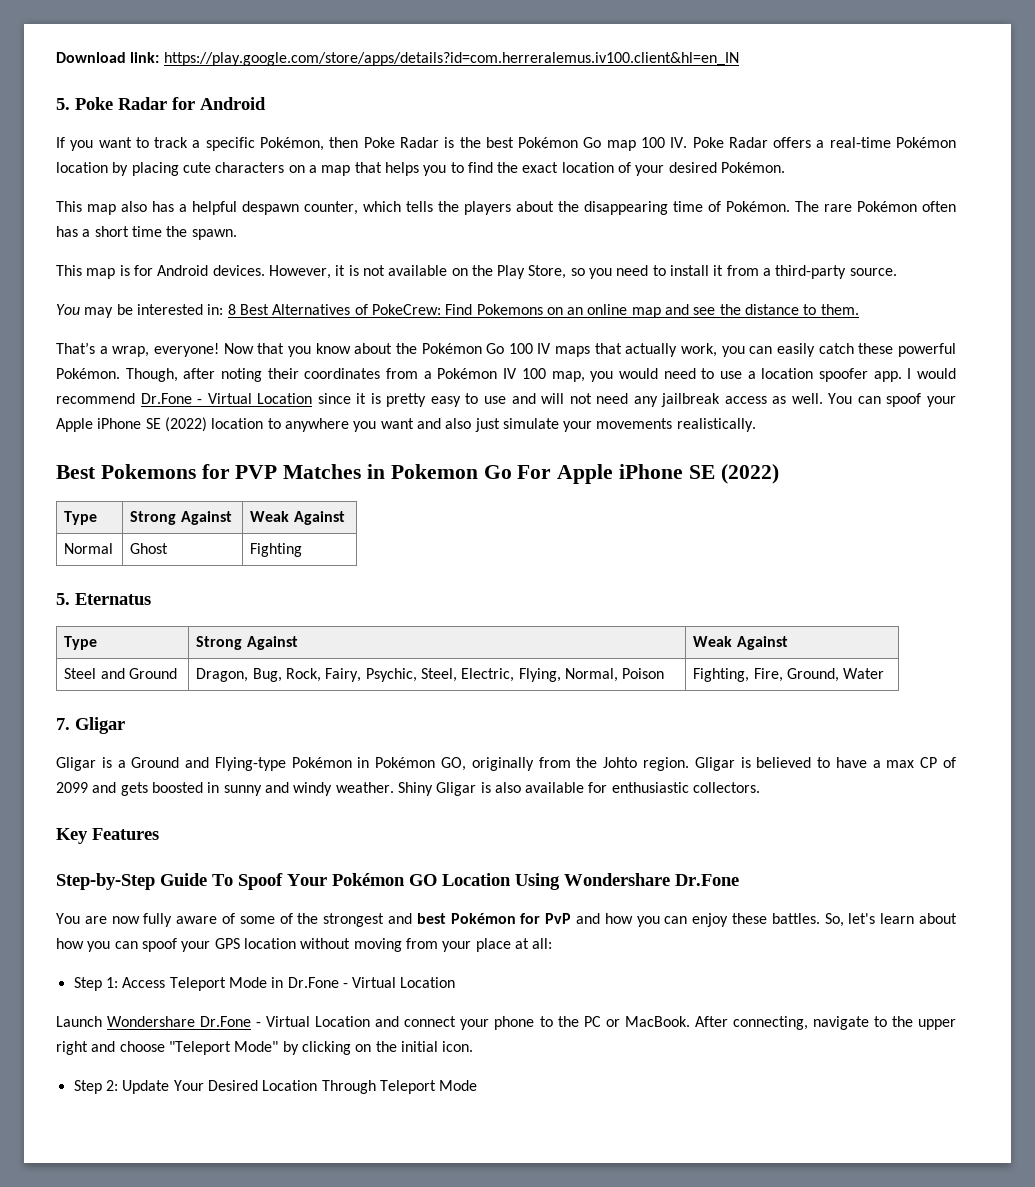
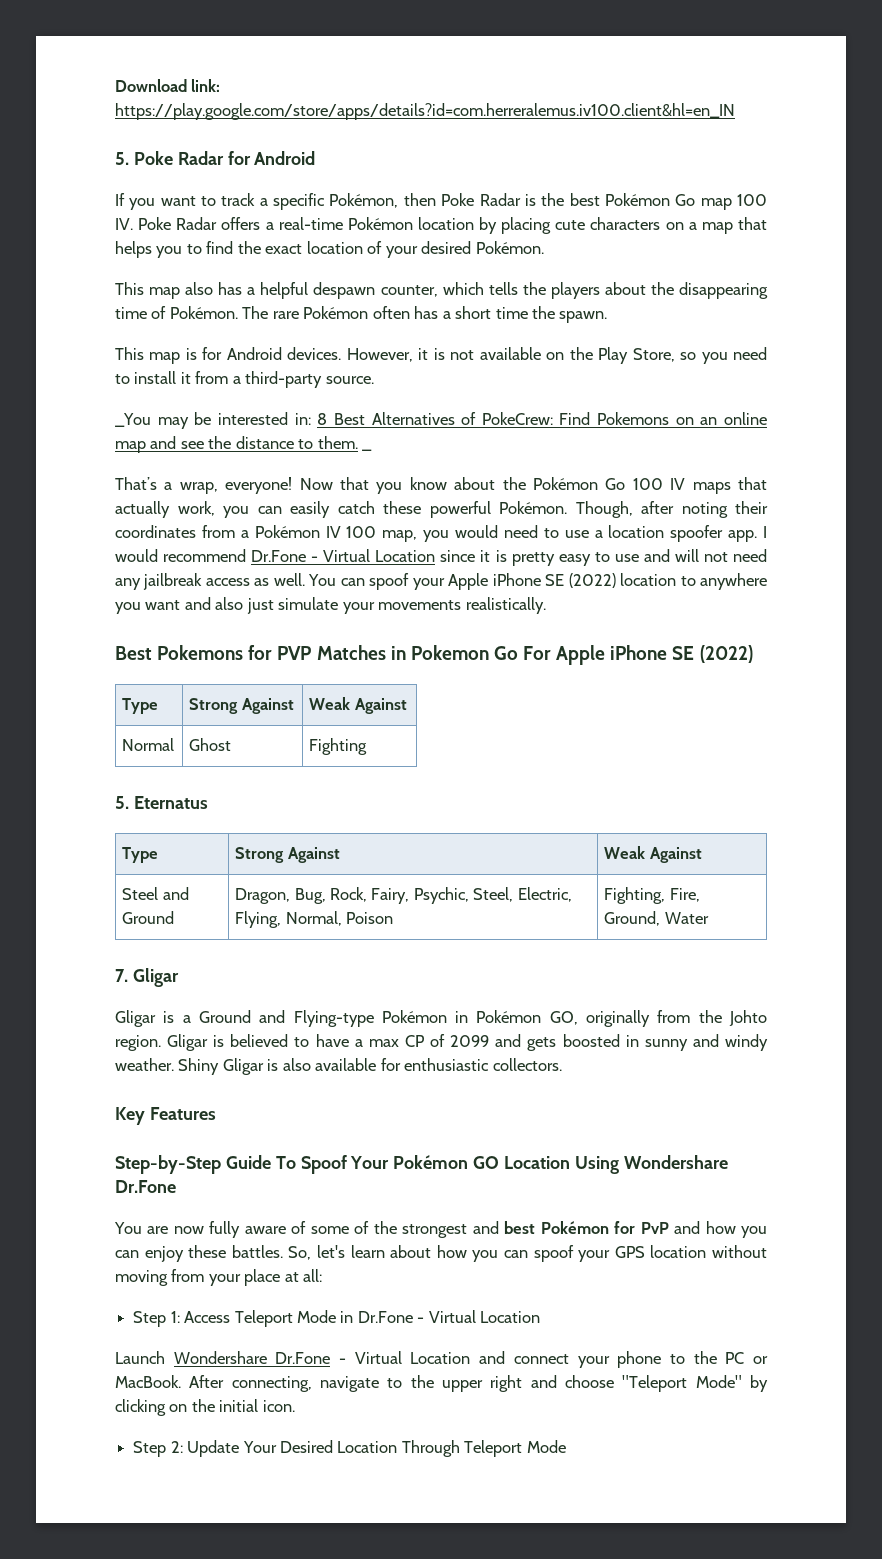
[56,304,80,315] You -> [115,413,151,427] _You
(859, 309) none -> [362,449,373,451] _

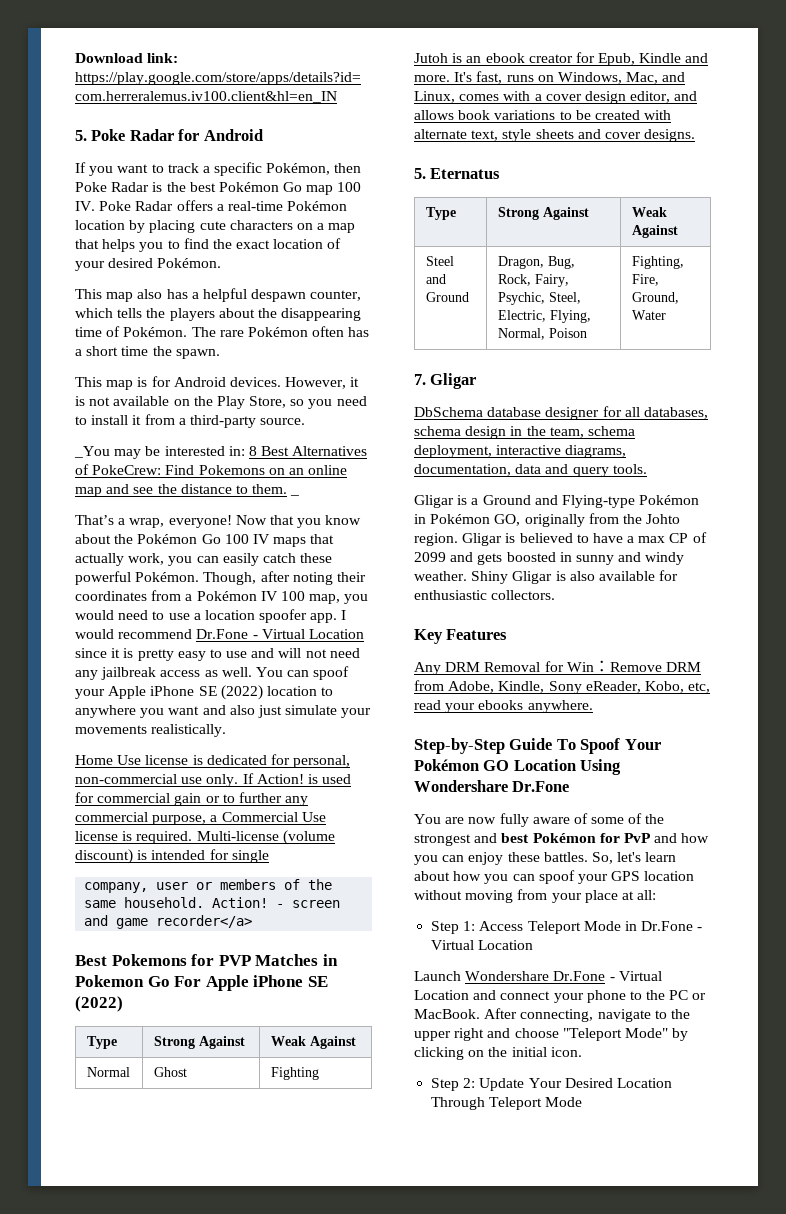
(546, 605) none -> [75,754,351,768] [75,773,352,787] [75,792,309,806] [75,812,326,825] [75,830,335,845] [75,849,269,864] [84,879,333,893] [84,897,341,908] [84,915,253,929] // Home Use license is dedicated for personal, non-commercial use only. If Action! is used for commercial gain or to further any commercial purpose, a Commercial Use license is required. Multi-license (volume discount) is intended for single // company, user or members of the same household. Action! - screen and game recorder</a>
(368, 746) none -> [414,52,709,66] [414,71,686,84] [414,91,698,104] [414,110,672,120] [414,129,696,142] // Jutoh is an ebook creator for Epub, Kindle and more. It's fast, runs on Windows, Mac, and Linux, comes with a cover design editor, and allows book variations to be created with alternate text, style sheets and cover designs.
(179, 977) none -> [414,406,708,420] [414,426,635,439] [414,445,627,458] [414,464,647,477] // DbSchema database designer for all databases, schema design in the team, schema deployment, interactive diagrams, documentation, data and query tools.
(216, 1113) none -> [414,660,701,675] [414,680,711,694] [414,700,593,713] // Any DRM Removal for Win：Remove DRM from Adobe, Kindle, Sony eReader, Kobo, etc, read your ebooks anywhere.

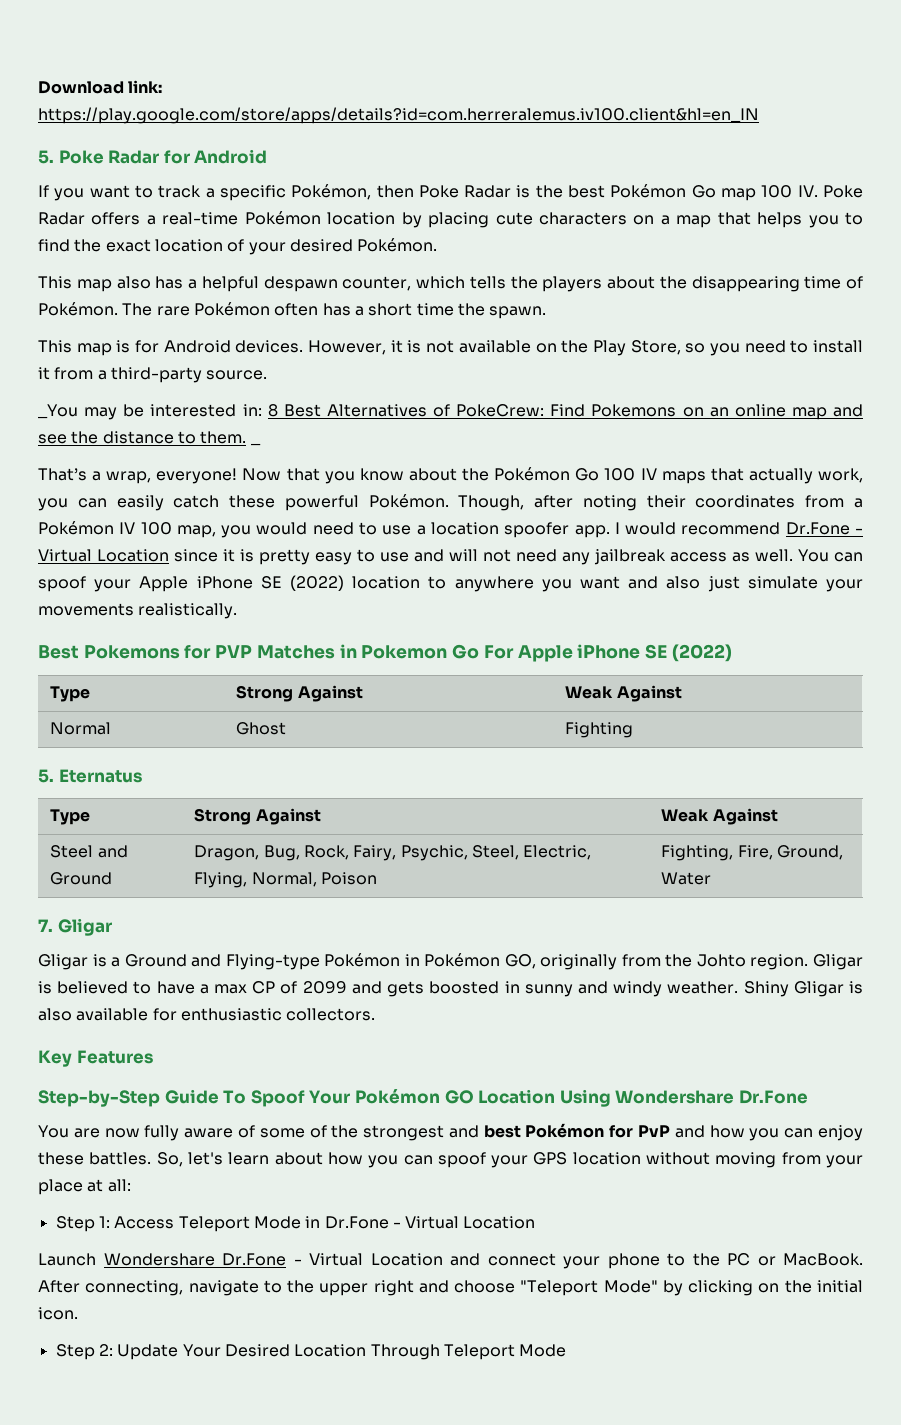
[75,754,351,768] [75,773,352,787] [75,792,309,806] [75,812,326,825] [75,830,335,845] [75,849,269,864] [84,879,333,893] [84,897,341,908] [84,915,253,929] // Home Use license is dedicated for personal, non-commercial use only. If Action! is used for commercial gain or to further any commercial purpose, a Commercial Use license is required. Multi-license (volume discount) is intended for single // company, user or members of the same household. Action! - screen and game recorder</a> -> (238, 611) none
[414,52,709,66] [414,71,686,84] [414,91,698,104] [414,110,672,120] [414,129,696,142] // Jutoh is an ebook creator for Epub, Kindle and more. It's fast, runs on Windows, Mac, and Linux, comes with a cover design editor, and allows book variations to be created with alternate text, style sheets and cover designs. -> (634, 730) none
[414,406,708,420] [414,426,635,439] [414,445,627,458] [414,464,647,477] // DbSchema database designer for all databases, schema design in the team, schema deployment, interactive diagrams, documentation, data and query tools. -> (112, 927) none
[414,660,701,675] [414,680,711,694] [414,700,593,713] // Any DRM Removal for Win：Remove DRM from Adobe, Kindle, Sony eReader, Kobo, etc, read your ebooks anywhere. -> (153, 1057) none

